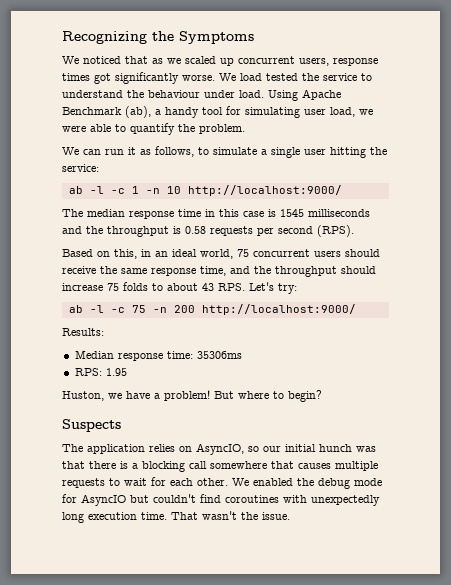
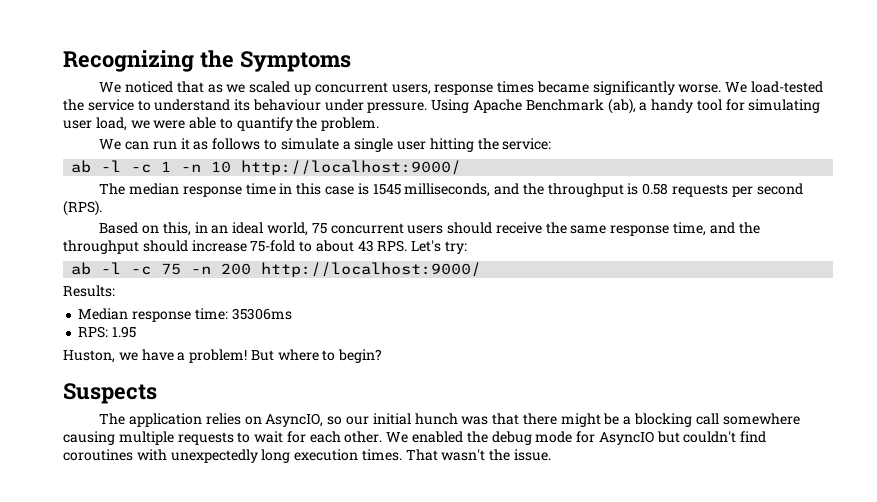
[94,73,111,84] got -> [536,81,589,93] became
[240,73,298,81] load tested -> [751,81,824,93] load-tested
[127,90,144,98] the -> [234,99,251,111] its
[239,90,264,98] load. -> [367,102,428,113] pressure.
[155,146,194,157] follows, -> [212,138,261,150] follows
[308,209,370,217] milliseconds -> [404,183,491,197] milliseconds,
[107,282,148,291] 75 folds -> [250,240,296,252] 75-fold
[120,461,128,469] is -> [560,413,620,427] might be
[271,461,331,469] that causes -> [63,431,115,445] causing
[141,512,167,520] time. -> [361,449,402,461] times.

